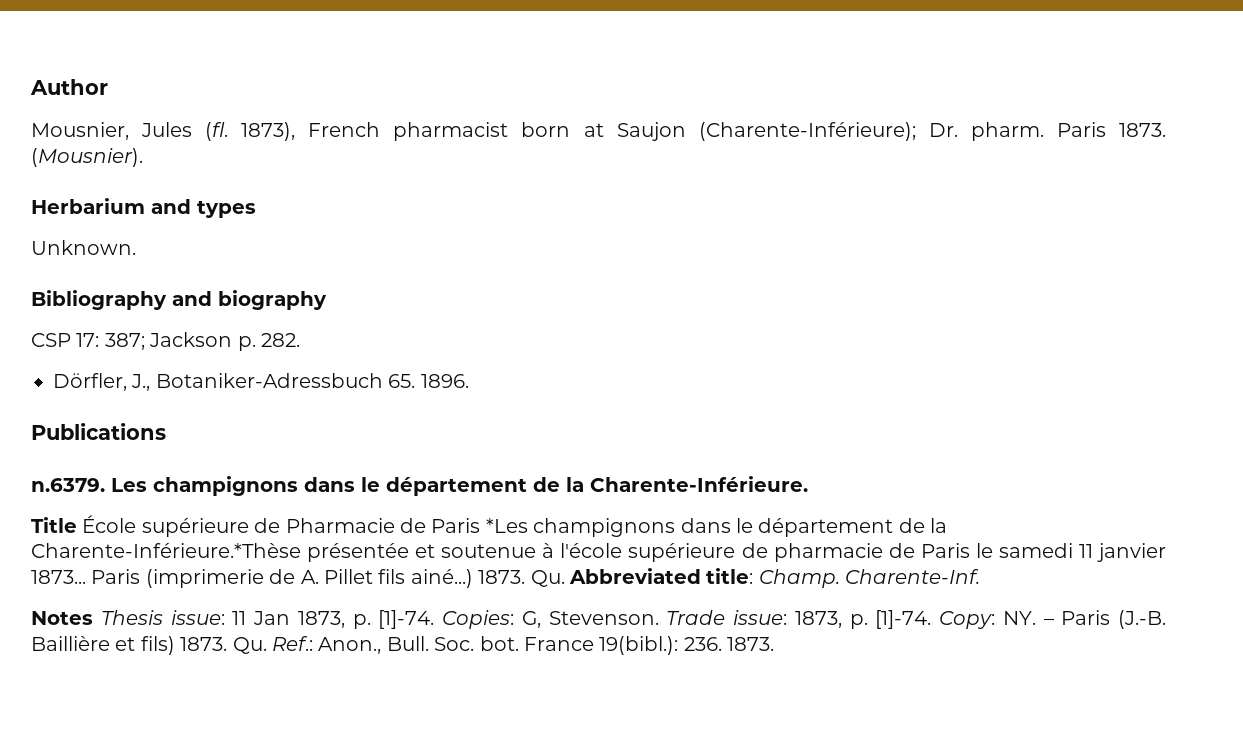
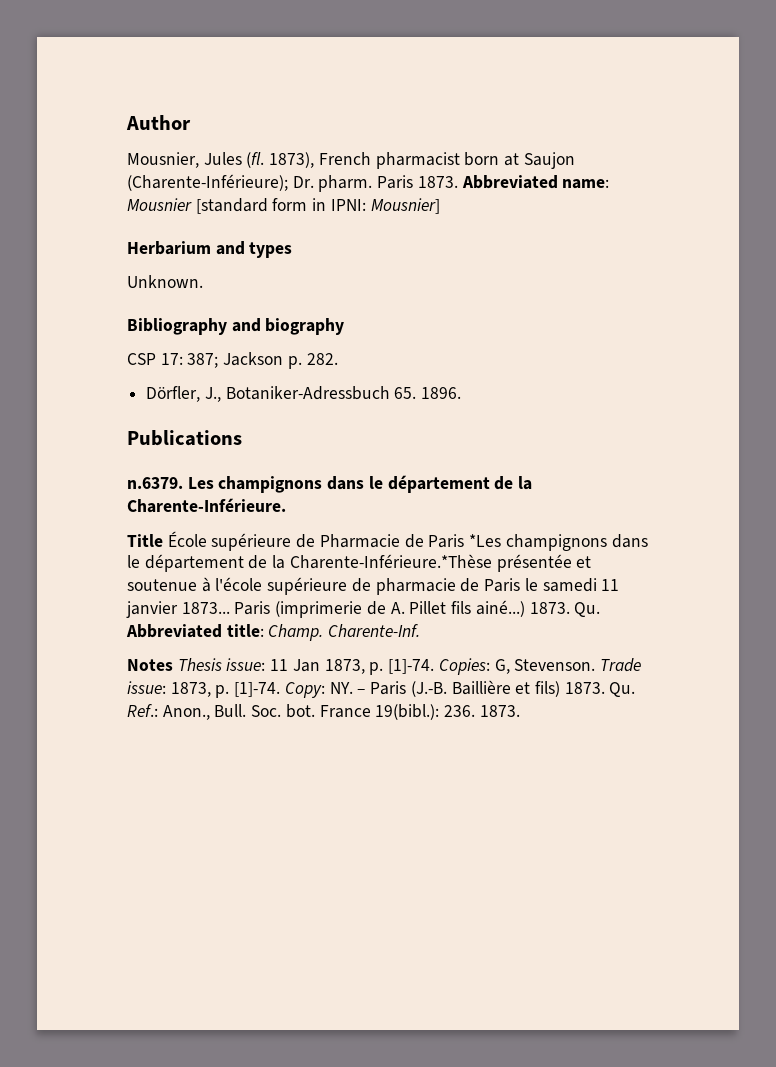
[31,148,143,167] (Mousnier). -> [461,175,610,189] [127,198,440,214] Abbreviated name: Mousnier [standard form in IPNI: Mousnier]

